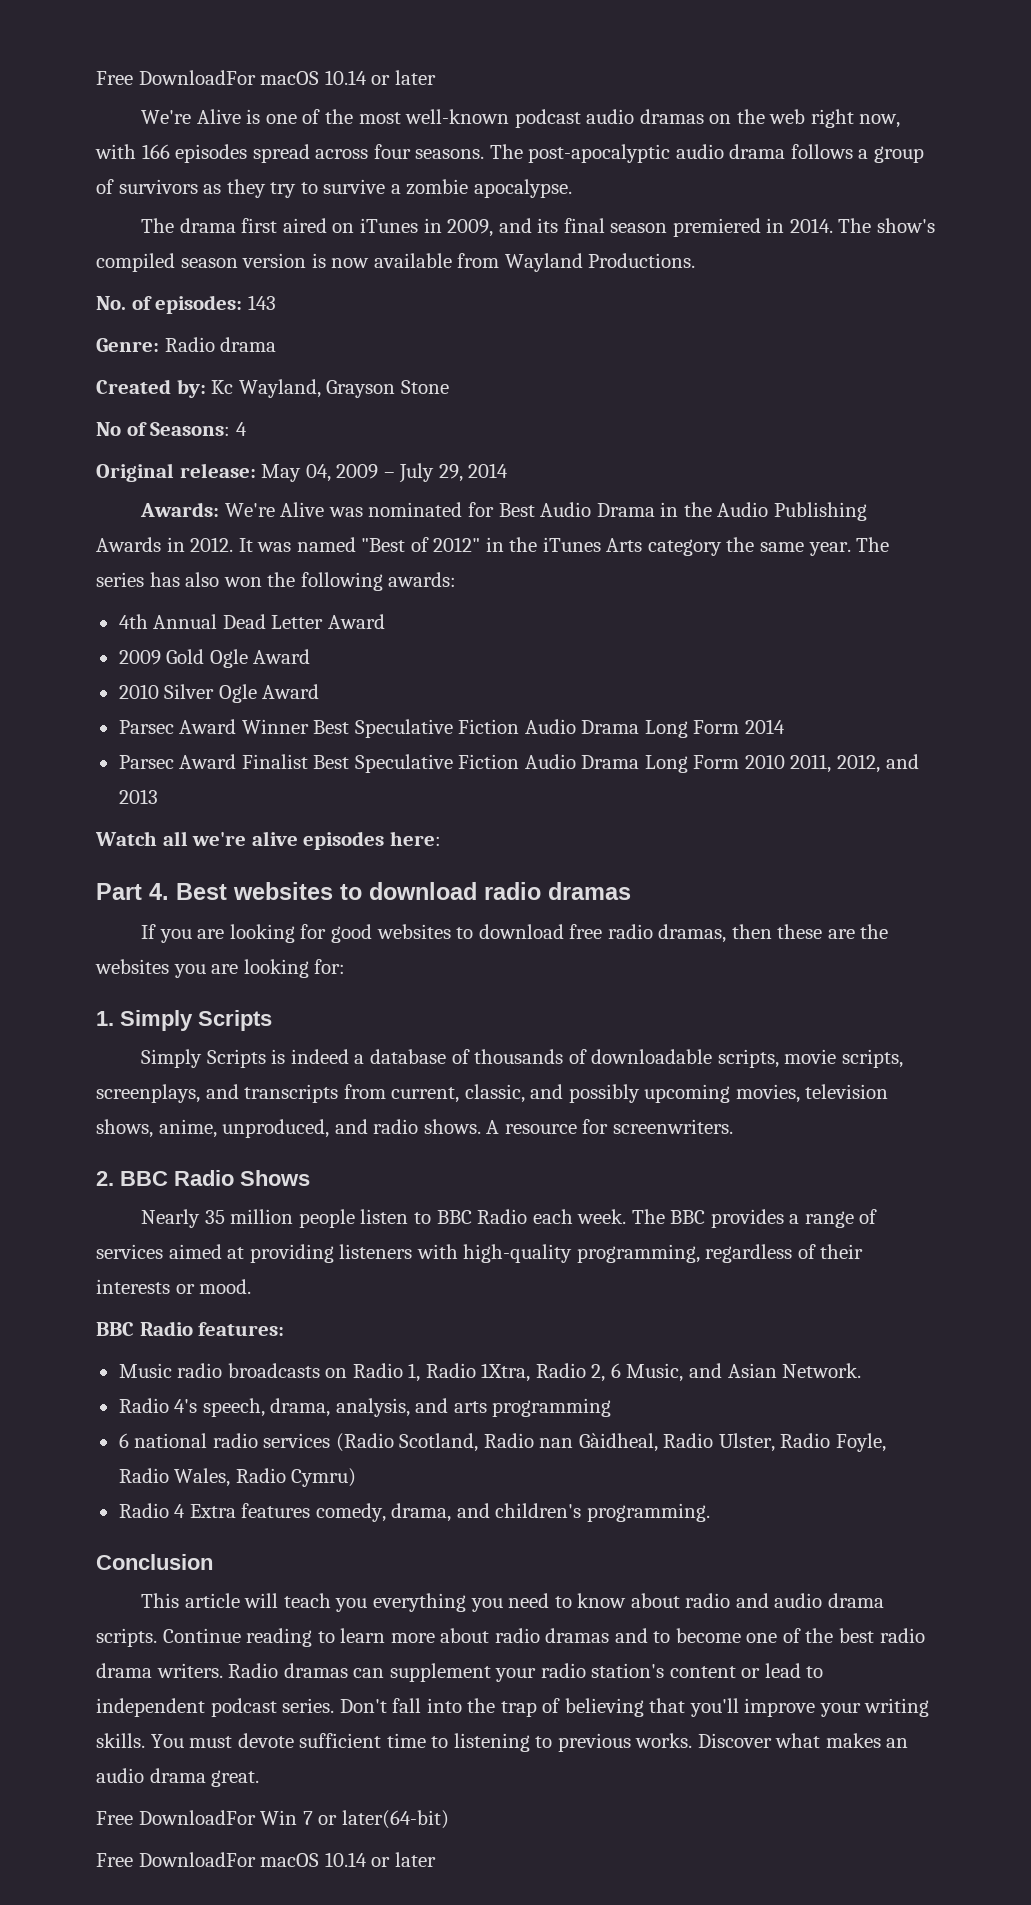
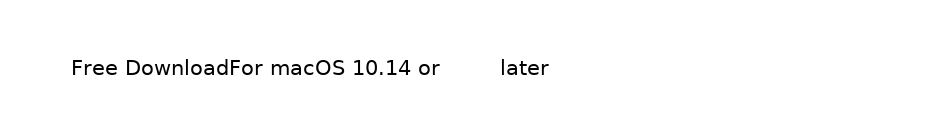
[96,70,436,85] [141,109,901,128] [95,144,924,163] [96,179,572,198] [141,218,935,237] [96,253,696,272] [96,295,276,314] [96,337,277,352] [96,379,449,398] [96,422,247,436] [96,463,509,483] [140,502,867,521] [96,537,890,556] [96,572,457,591] [118,614,385,629] [118,649,311,668] [118,684,320,703] [118,719,785,738] [118,754,919,773] [118,789,158,804] [95,831,441,850] [96,882,631,900] [141,924,889,943] [95,959,346,978] [96,1010,272,1031] [141,1049,903,1068] [96,1084,889,1103] [96,1119,733,1138] [96,1170,310,1186] [141,1209,878,1228] [96,1244,864,1263] [96,1279,252,1294] [96,1321,285,1336] [118,1363,862,1382] [118,1398,612,1417] [118,1433,886,1452] [118,1468,357,1487] [118,1503,710,1522] [96,1554,213,1570] [141,1593,884,1612] [96,1628,925,1647] [96,1663,824,1682] [96,1698,930,1717] [96,1733,909,1752] [96,1768,260,1787] [96,1810,449,1829] [96,1852,436,1867] Free DownloadFor macOS 10.14 or later // We're Alive is one of the most well-known podcast audio dramas on the web right now, with 166 episodes spread across four seasons. The post-apocalyptic audio drama follows a group of survivors as they try to survive a zombie apocalypse. // The drama first aired on iTunes in 2009, and its final season premiered in 2014. The show's compiled season version is now available from Wayland Productions. // No. of episodes: 143 // Genre: Radio drama // Created by: Kc Wayland, Grayson Stone // No of Seasons: 4 // Original release: May 04, 2009 – July 29, 2014 // Awards: We're Alive was nominated for Best Audio Drama in the Audio Publishing Awards in 2012. It was named "Best of 2012" in the iTunes Arts category the same year. The series has also won the following awards: // 4th Annual Dead Letter Award // 2009 Gold Ogle Award // 2010 Silver Ogle Award // Parsec Award Winner Best Speculative Fiction Audio Drama Long Form 2014 // Parsec Award Finalist Best Speculative Fiction Audio Drama Long Form 2010 2011, 2012, and 2013 // Watch all we're alive episodes here: // Part 4. Best websites to download radio dramas // If you are looking for good websites to download free radio dramas, then these are the websites you are looking for: // 1. Simply Scripts // Simply Scripts is indeed a database of thousands of downloadable scripts, movie scripts, screenplays, and transcripts from current, classic, and possibly upcoming movies, television shows, anime, unproduced, and radio shows. A resource for screenwriters. // 2. BBC Radio Shows // Nearly 35 million people listen to BBC Radio each week. The BBC provides a range of services aimed at providing listeners with high-quality programming, regardless of their interests or mood. // BBC Radio features: // Music radio broadcasts on Radio 1, Radio 1Xtra, Radio 2, 6 Music, and Asian Network. // Radio 4's speech, drama, analysis, and arts programming // 6 national radio services (Radio Scotland, Radio nan Gàidheal, Radio Ulster, Radio Foyle, Radio Wales, Radio Cymru) // Radio 4 Extra features comedy, drama, and children's programming. // Conclusion // This article will teach you everything you need to know about radio and audio drama scripts. Continue reading to learn more about radio dramas and to become one of the best radio drama writers. Radio dramas can supplement your radio station's content or lead to independent podcast series. Don't fall into the trap of believing that you'll improve your writing skills. You must devote sufficient time to listening to previous works. Discover what makes an audio drama great. // Free DownloadFor Win 7 or later(64-bit) // Free DownloadFor macOS 10.14 or later -> [71,59,549,75] Free DownloadFor macOS 10.14 or later

